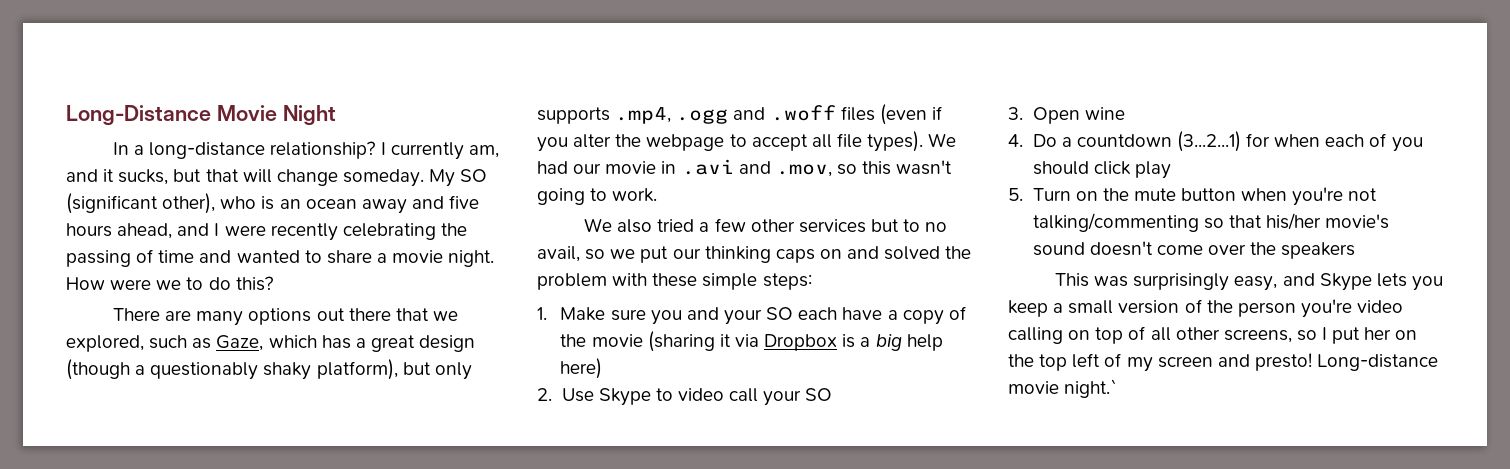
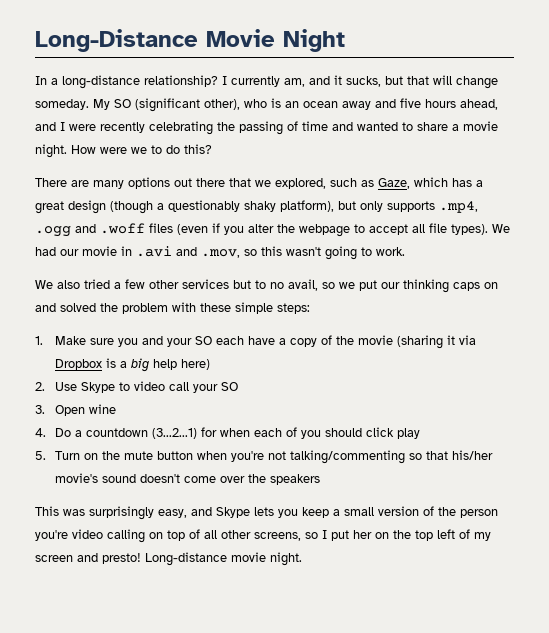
[1064,379,1118,398] night.` -> [270,552,302,566] night.

